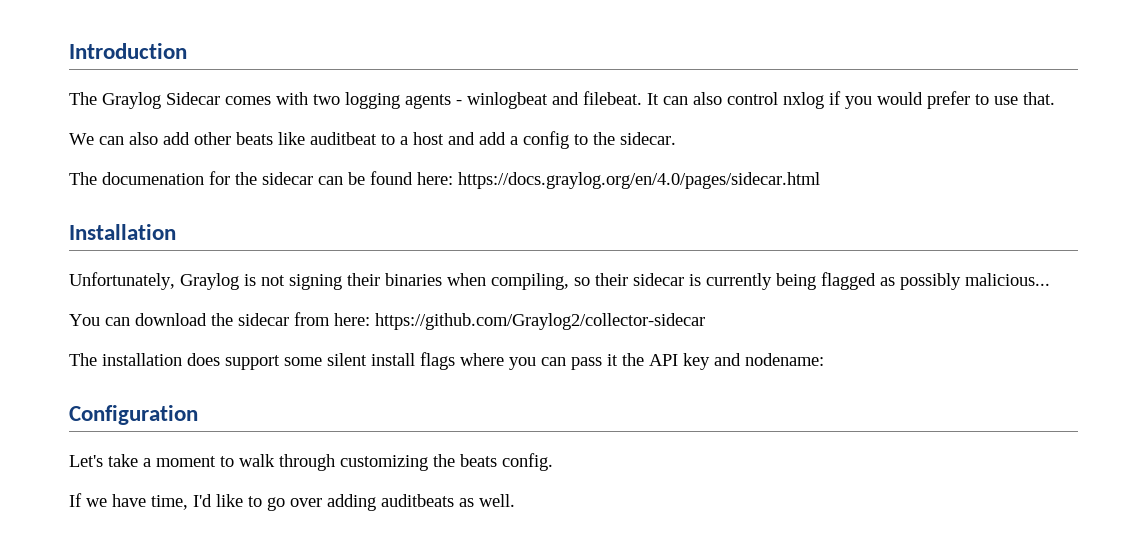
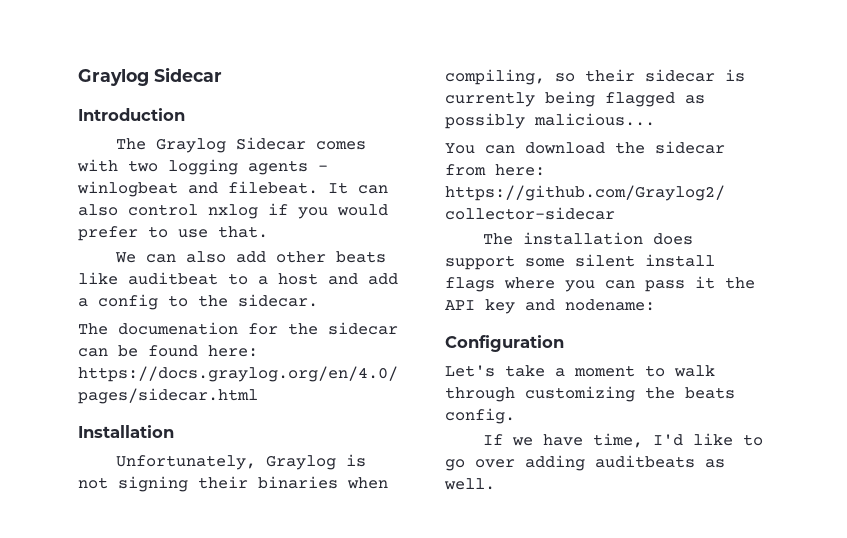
(69, 51) none -> [78,67,222,86] Graylog Sidecar //

